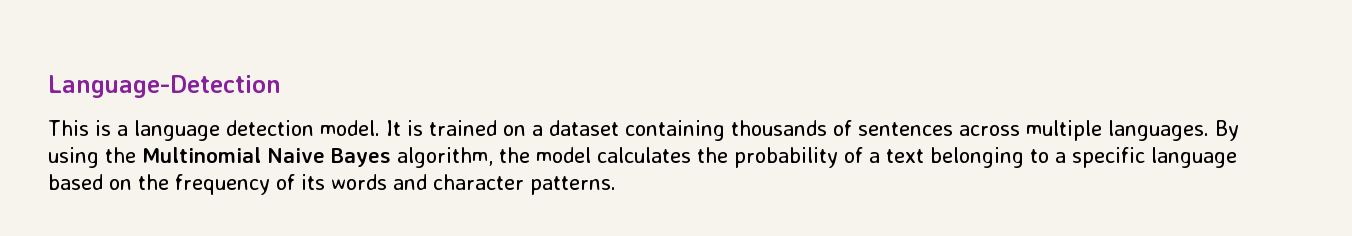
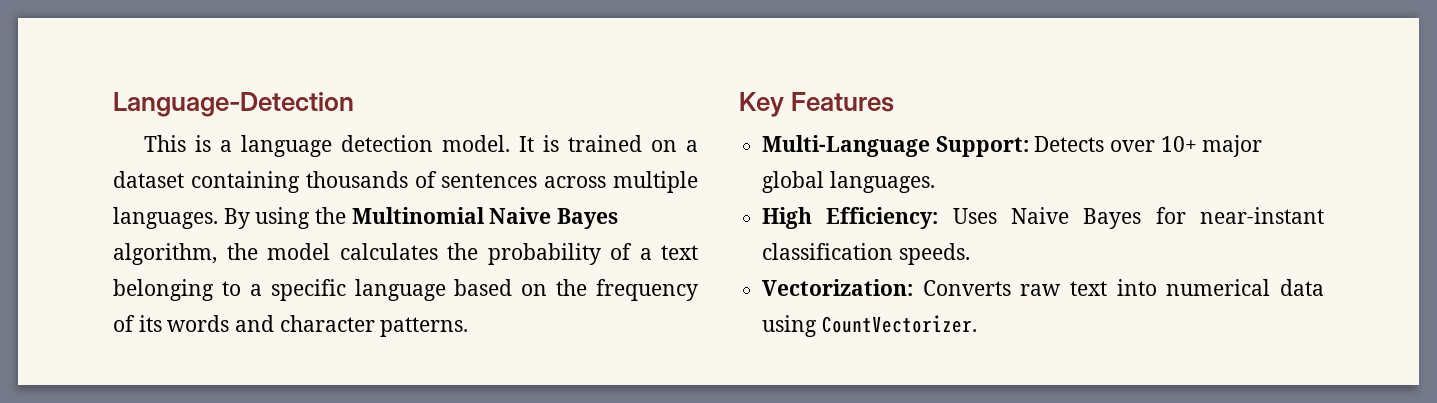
(616, 185) none -> [739,92,895,117] [762,135,1263,157] [762,171,935,193] [762,207,1324,229] [762,243,970,265] [762,279,1324,296] [762,315,977,337] // Key Features // Multi-Language Support: Detects over 10+ major global languages. // High Efficiency: Uses Naive Bayes for near-instant classification speeds. // Vectorization: Converts raw text into numerical data using CountVectorizer.

